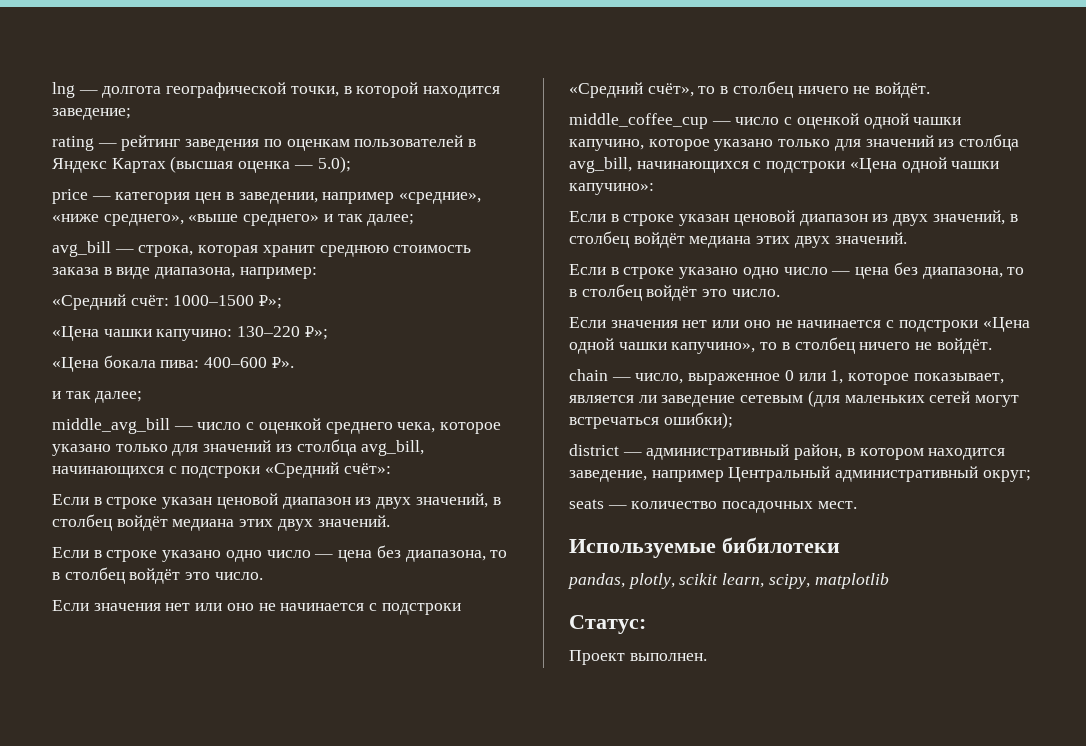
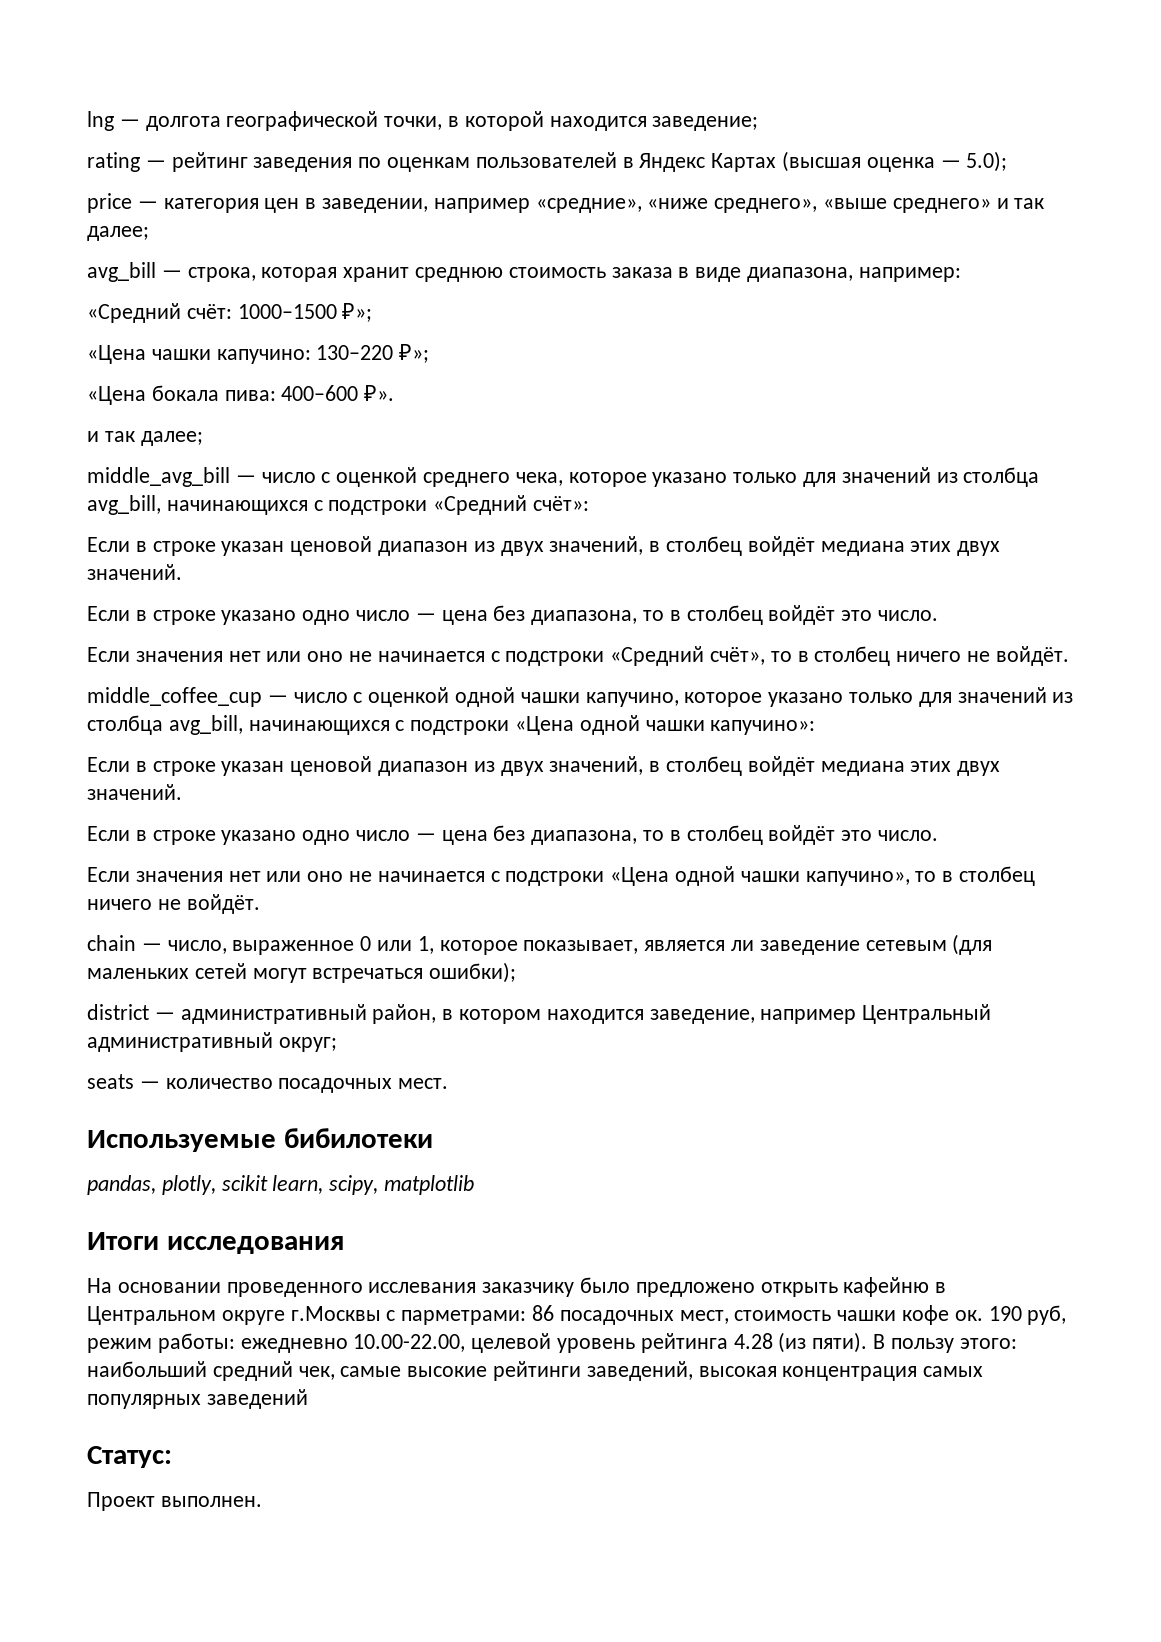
(889, 581) none -> [87,1232,344,1254] [87,1277,947,1297] [87,1305,1067,1325] [87,1332,1017,1353] [87,1361,984,1381] [87,1389,308,1409] // Итоги исследования // На основании проведенного исслевания заказчику было предложено открыть кафейню в Центральном округе г.Москвы с парметрами: 86 посадочных мест, стоимость чашки кофе ок. 190 руб, режим работы: ежедневно 10.00-22.00, целевой уровень рейтинга 4.28 (из пяти). В пользу этого: наибольший средний чек, самые высокие рейтинги заведений, высокая концентрация самых популярных заведений

